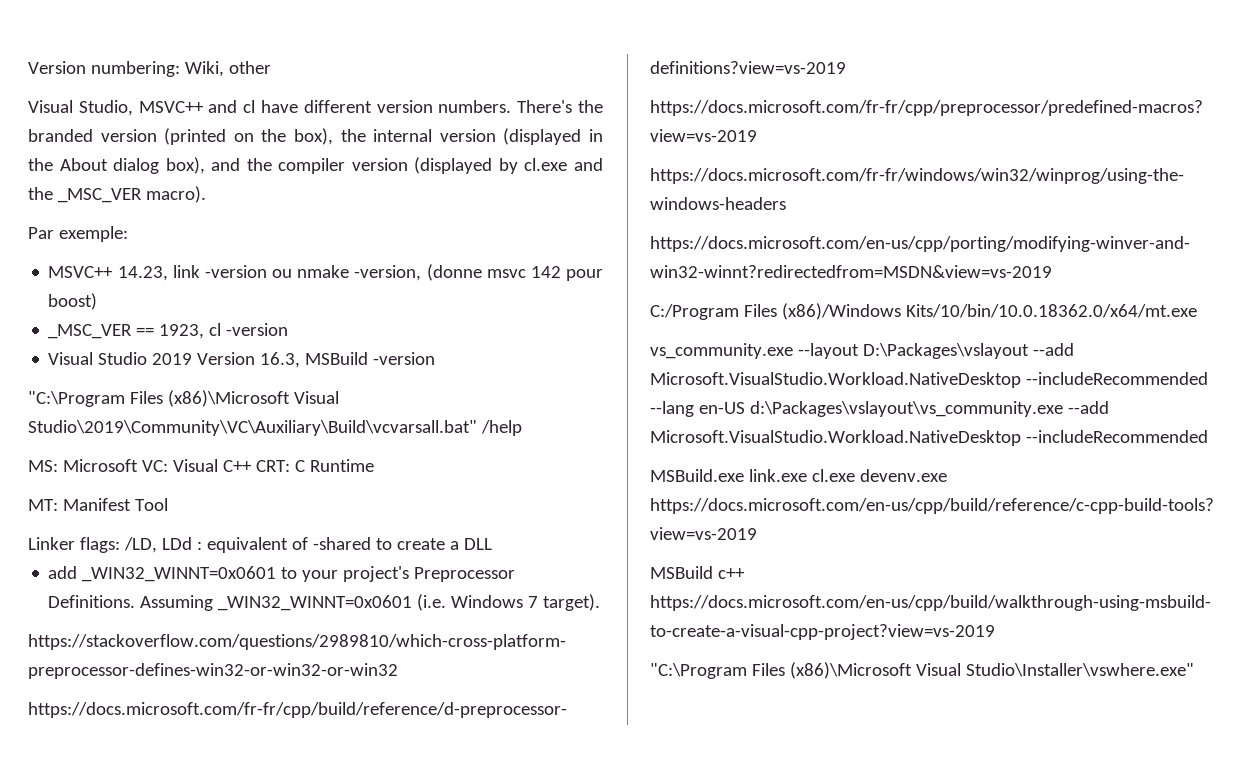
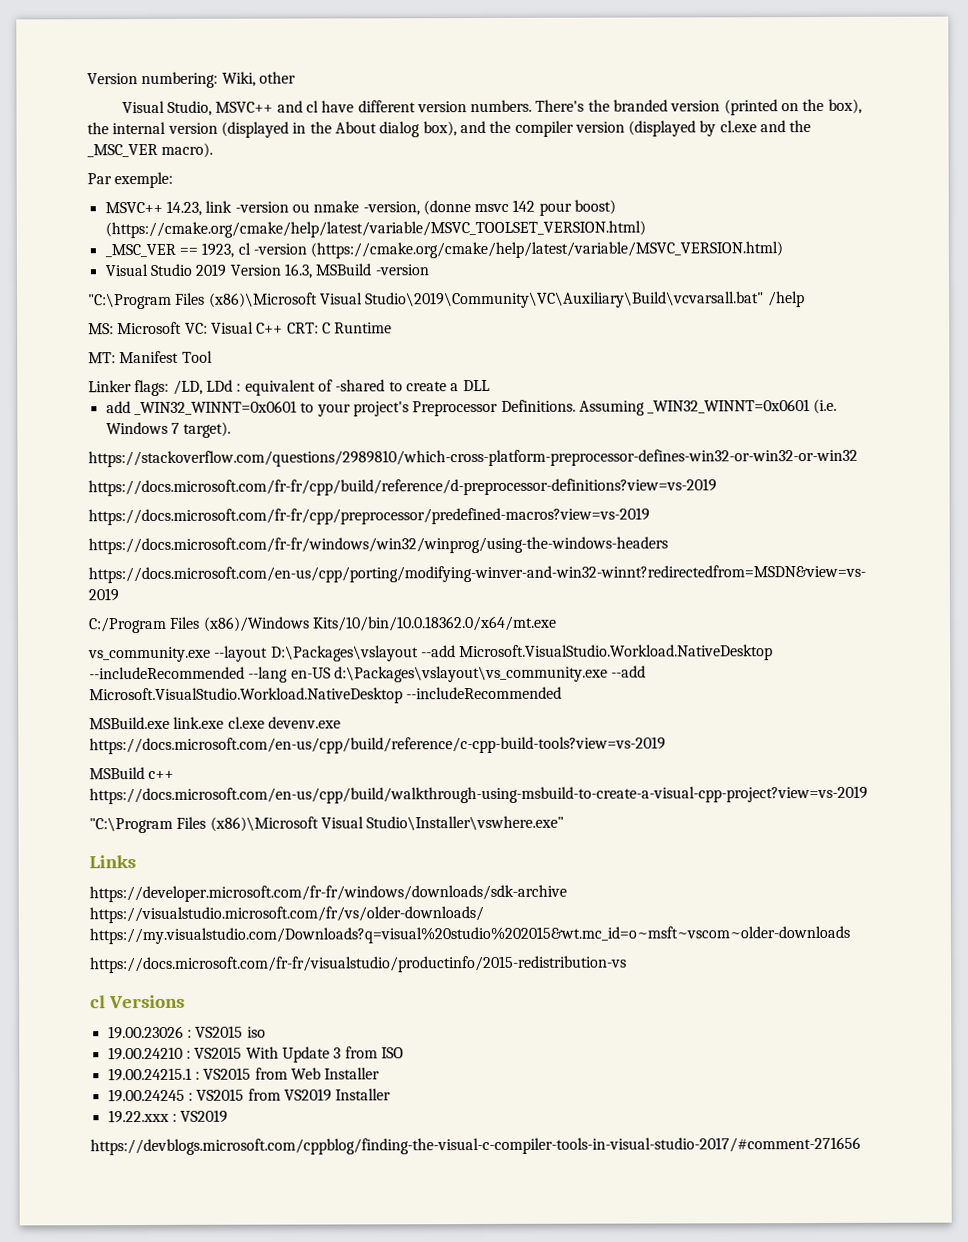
(98, 301) none -> [104,220,646,239] (https://cmake.org/cmake/help/latest/variable/MSVC_TOOLSET_VERSION.html)
(289, 329) none -> [310,241,784,259] (https://cmake.org/cmake/help/latest/variable/MSVC_VERSION.html)
(1194, 670) none -> [89,855,136,869] [89,884,567,903] [89,906,484,924] [89,925,850,945] [89,955,627,974] [90,994,185,1009] [107,1025,266,1040] [107,1046,404,1063] [107,1067,381,1082] [107,1088,392,1103] [107,1109,229,1124] [90,1136,861,1156] // Links // https://developer.microsoft.com/fr-fr/windows/downloads/sdk-archive https://visualstudio.microsoft.com/fr/vs/older-downloads/ https://my.visualstudio.com/Downloads?q=visual%20studio%202015&wt.mc_id=o~msft~vscom~older-downloads // https://docs.microsoft.com/fr-fr/visualstudio/productinfo/2015-redistribution-vs // cl Versions // 19.00.23026 : VS2015 iso // 19.00.24210 : VS2015 With Update 3 from ISO // 19.00.24215.1 : VS2015 from Web Installer // 19.00.24245 : VS2015 from VS2019 Installer // 19.22.xxx : VS2019 // https://devblogs.microsoft.com/cppblog/finding-the-visual-c-compiler-tools-in-visual-studio-2017/#comment-271656

